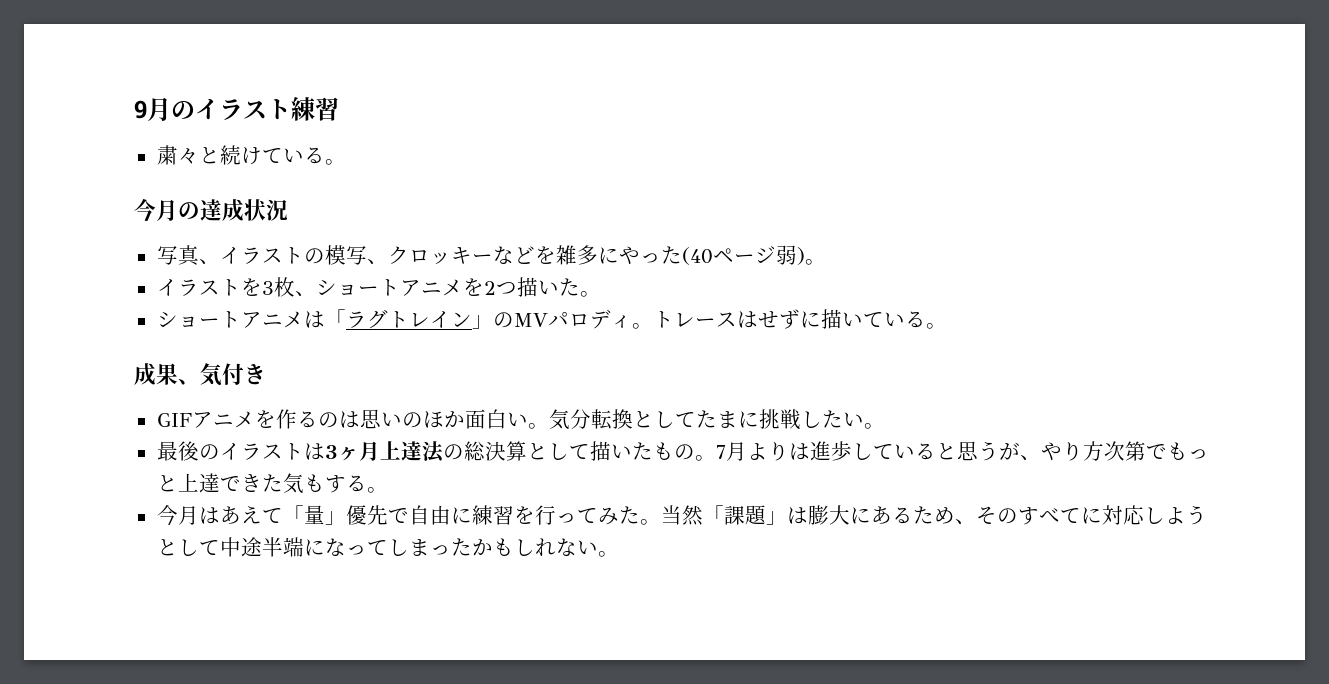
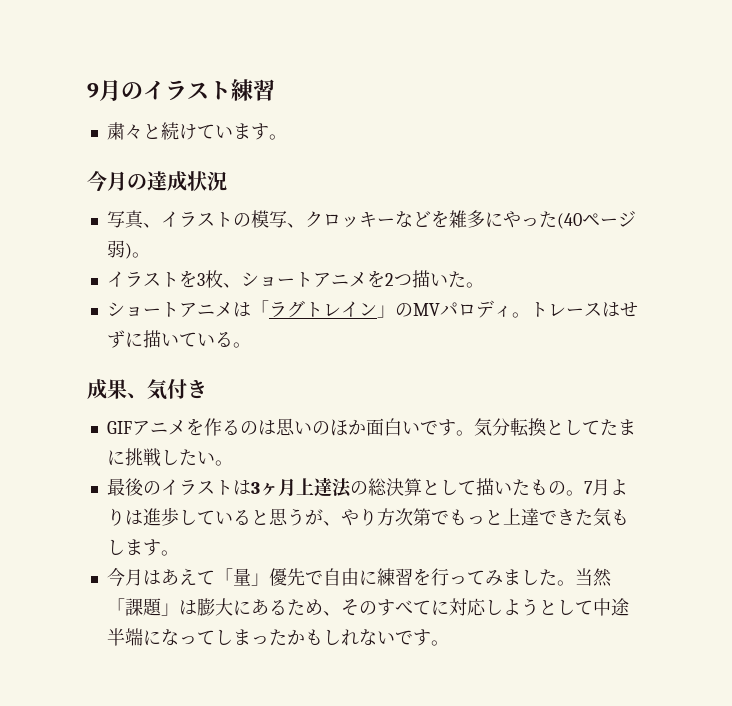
[303,147,325,164] る -> [232,123,269,140] ます
(528, 419) none -> [419,419,456,436] です
[324,475,367,493] する -> [106,539,161,556] します
(619, 516) none -> [502,569,539,585] まし
(598, 547) none -> [394,629,431,646] です

